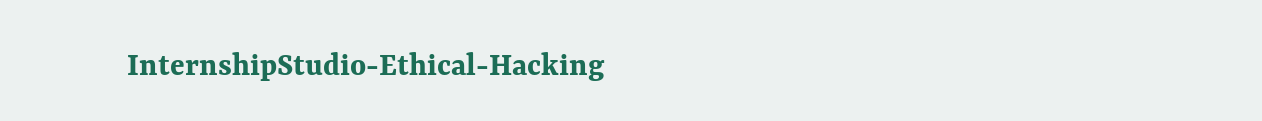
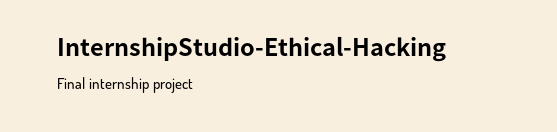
(605, 66) none -> [57,77,194,93] // Final internship project

